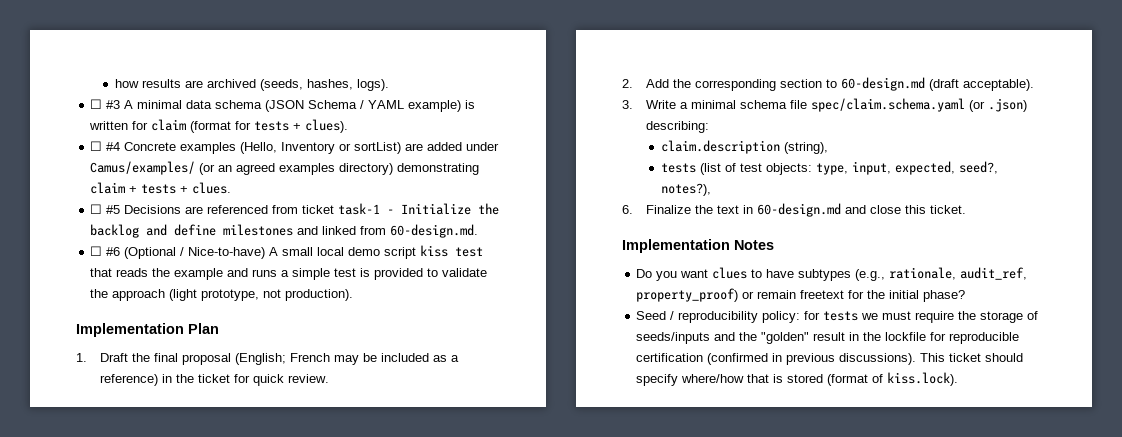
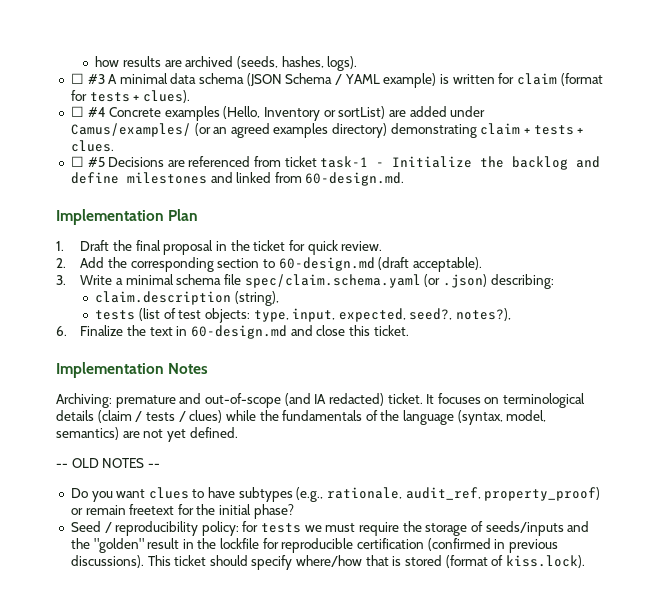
[90,245,484,259] [90,268,488,280] [90,289,354,301] // ☐ #6 (Optional / Nice-to-have) A small local demo script kiss test that reads the example and runs a simple test is provided to validate the approach (light prototype, not production). -> (405, 179) none
[235,353,460,365] [100,374,159,386] (English; French may be included as a reference) -> (214, 247) none
(774, 245) none -> [56,393,586,408] [56,410,547,425] [56,427,238,442] [56,458,160,468] // Archiving: premature and out-of-scope (and IA redacted) ticket. It focuses on terminological details (claim / tests / clues) while the fundamentals of the language (syntax, model, semantics) are not yet defined. // -- OLD NOTES --

